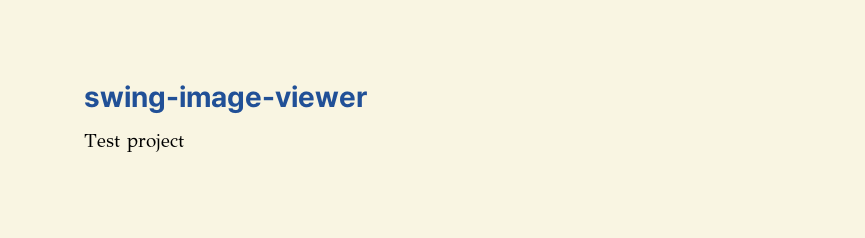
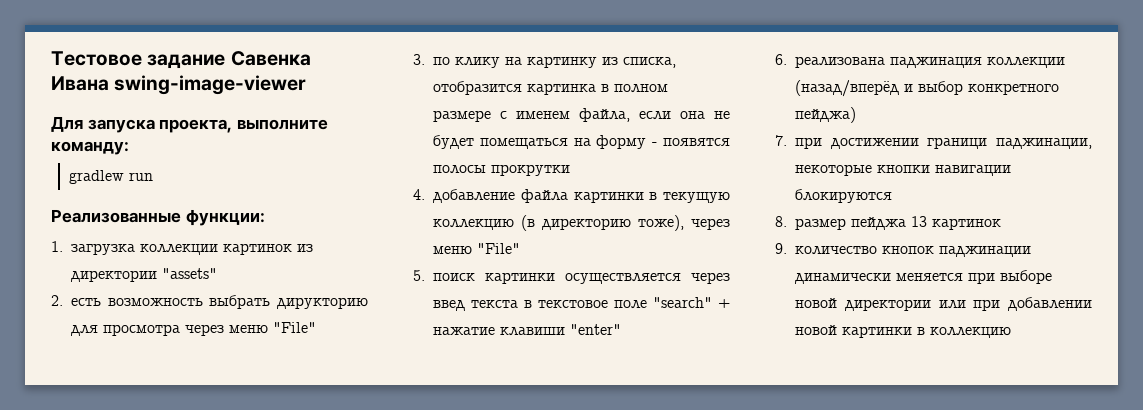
[84,85,367,114] [84,134,184,152] swing-image-viewer // Test project -> [51,51,311,69] [51,75,307,95] [51,116,328,133] [51,141,129,155] [69,170,154,184] [51,209,265,226] [51,241,313,255] [71,268,217,282] [51,295,368,309] [71,322,316,336] [413,54,676,68] [433,81,668,95] [433,108,730,122] [433,135,730,149] [433,164,570,176] [413,189,730,203] [433,215,730,231] [433,243,520,255] [413,270,730,284] [433,297,730,311] [433,324,621,336] [775,54,1065,68] [795,80,1059,97] [795,107,856,123] [775,135,1092,149] [795,164,1011,176] [795,189,892,203] [775,216,1001,230] [775,243,1031,257] [795,270,1052,284] [795,297,1092,311] [795,325,1011,338] Тестовое задание Савенка Ивана swing-image-viewer // Для запуска проекта, выполните команду: // gradlew run // Реализованные функции: // 1. загрузка коллекции картинок из директории "assets" // 2. есть возможность выбрать дирукторию для просмотра через меню "File" // 3. по клику на картинку из списка, отобразится картинка в полном размере с именем файла, если она не будет помещаться на форму - появятся полосы прокрутки // 4. добавление файла картинки в текущую коллекцию (в директорию тоже), через меню "File" // 5. поиск картинки осуществляется через введ текста в текстовое поле "search" + нажатие клавиши "enter" // 6. реализована паджинация коллекции (назад/вперёд и выбор конкретного пейджа) // 7. при достижении граници паджинации, некоторые кнопки навигации блокируются // 8. размер пейджа 13 картинок // 9. количество кнопок паджинации динамически меняется при выборе новой директории или при добавлении новой картинки в коллекцию

